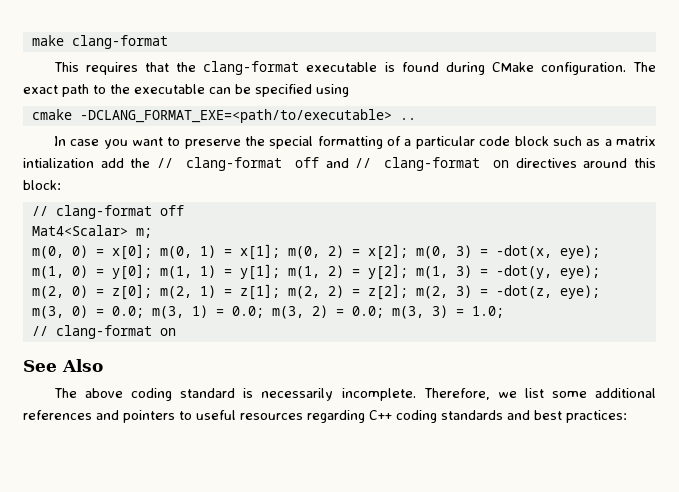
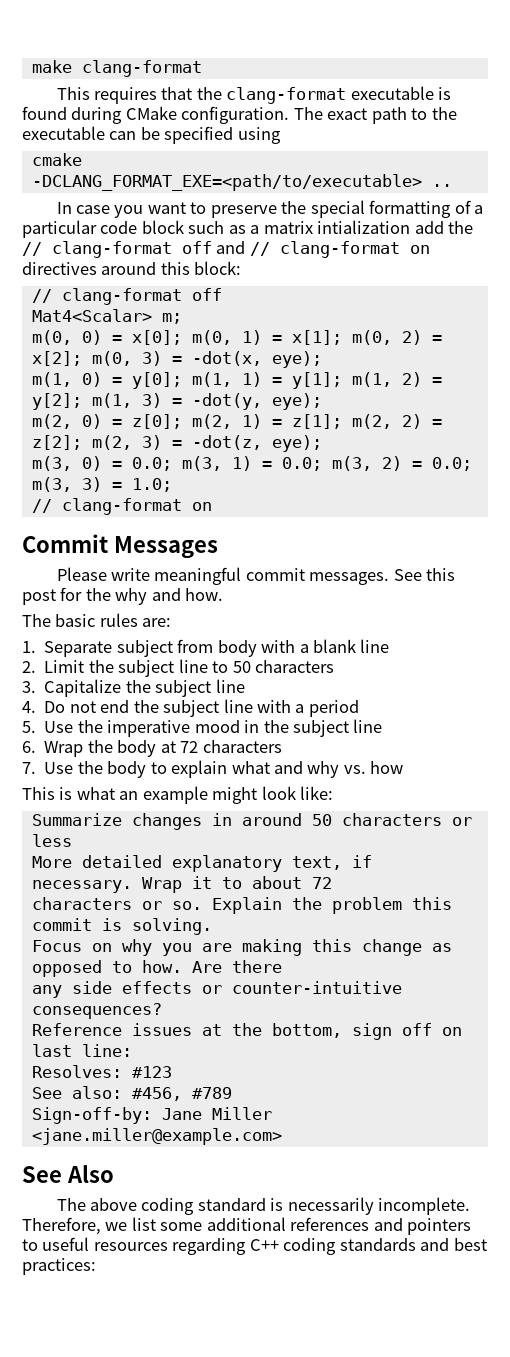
(176, 332) none -> [22,534,218,559] [56,567,456,585] [22,587,224,605] [22,613,172,627] [22,639,390,657] [22,659,334,677] [22,679,245,697] [22,699,359,717] [22,719,383,737] [22,740,282,757] [22,760,404,778] [22,786,334,804] [31,813,472,830] [31,834,72,847] [31,855,372,872] [31,876,332,893] [31,897,452,914] [31,918,212,935] [31,939,452,956] [31,960,282,977] [31,981,402,998] [31,1003,162,1019] [31,1023,462,1040] [31,1044,132,1057] [31,1065,172,1078] [31,1086,232,1101] [31,1107,272,1124] [31,1128,282,1145] // Commit Messages // Please write meaningful commit messages. See this post for the why and how. // The basic rules are: // 1. Separate subject from body with a blank line // 2. Limit the subject line to 50 characters // 3. Capitalize the subject line // 4. Do not end the subject line with a period // 5. Use the imperative mood in the subject line // 6. Wrap the body at 72 characters // 7. Use the body to explain what and why vs. how // This is what an example might look like: // Summarize changes in around 50 characters or less // More detailed explanatory text, if necessary. Wrap it to about 72 // characters or so. Explain the problem this commit is solving. // Focus on why you are making this change as opposed to how. Are there // any side effects or counter-intuitive consequences? // Reference issues at the bottom, sign off on last line: // Resolves: #123 // See also: #456, #789 // Sign-off-by: Jane Miller <jane.miller@example.com>

